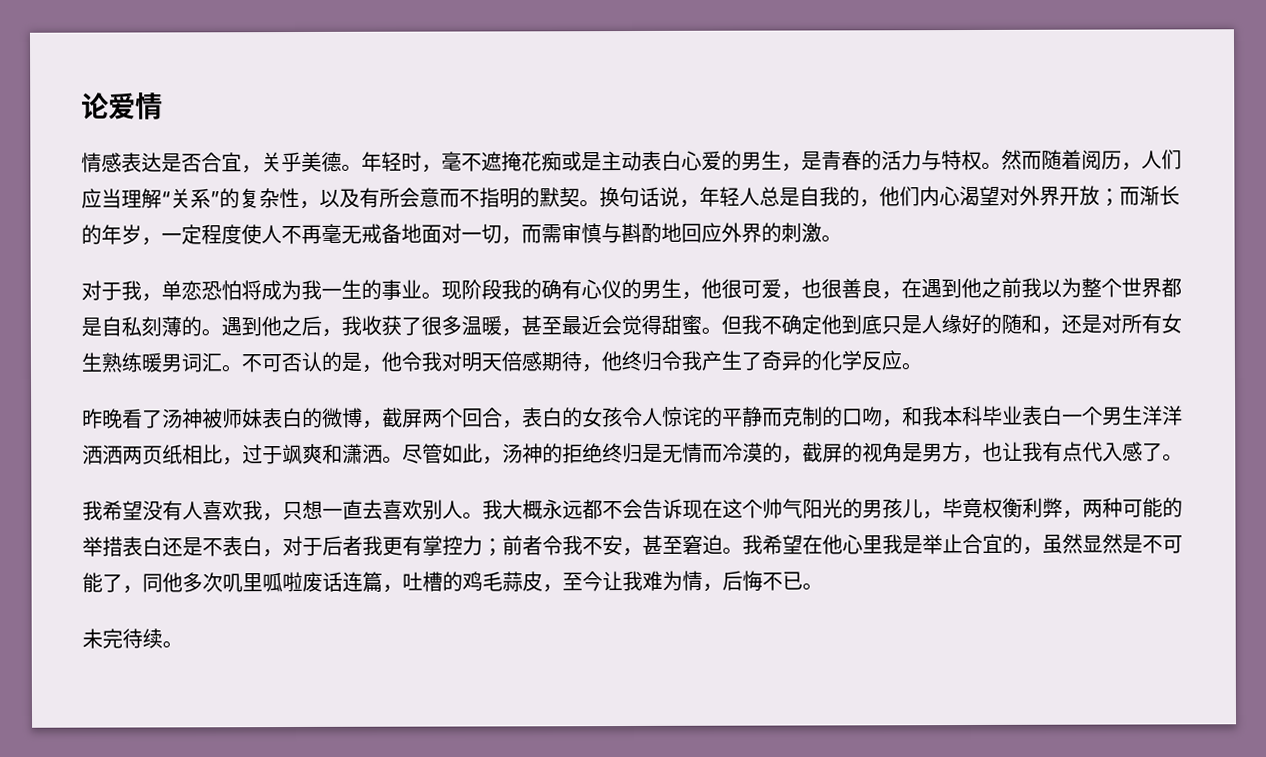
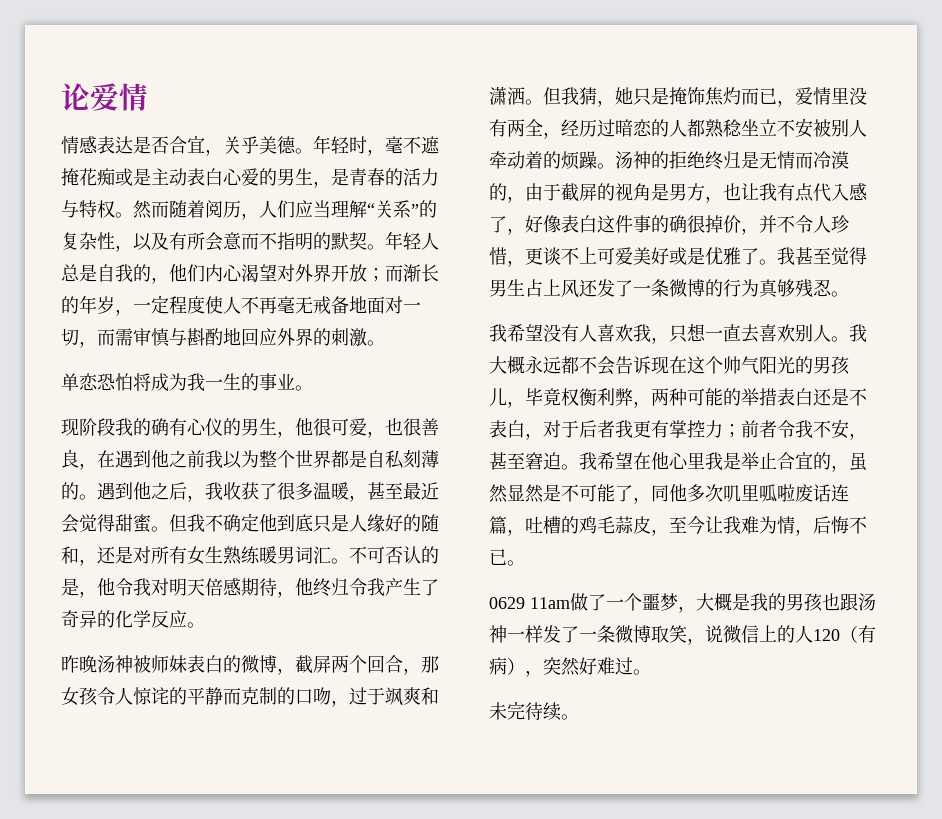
[599,186,700,208] 换句话说， -> (385, 247) none
[81,280,162,302] 对于我， -> (385, 343) none
(442, 295) none -> (313, 388) //
[122,408,163,429] 看了 -> (97, 664) none
[522,407,583,428] 表白的 -> [421,656,439,673] 那
[902,405,1183,427] [82,443,503,466] 和我本科毕业表白一个男生洋洋洒洒两页纸相比，过于飒爽和潇洒。尽管如此， -> [349,687,439,706] [489,86,867,107] [489,118,867,139] [489,151,615,170] 过于飒爽和潇洒。但我猜，她只是掩饰焦灼而已，爱情里没有两全，经历过暗恋的人都熟稔坐立不安被别人牵动着的烦躁。
(803, 459) none -> [525,183,561,201] 由于
(1163, 452) none -> [507,215,849,235] [489,247,867,267] [489,279,832,298] ，好像表白这件事的确很掉价，并不令人珍惜，更谈不上可爱美好或是优雅了。我甚至觉得男生占上风还发了一条微博的行为真够残忍
(823, 586) none -> [489,593,876,613] [489,625,876,645] [489,657,651,677] // 0629 11am做了一个噩梦，大概是我的男孩也跟汤神一样发了一条微博取笑，说微信上的人120（有病），突然好难过。

